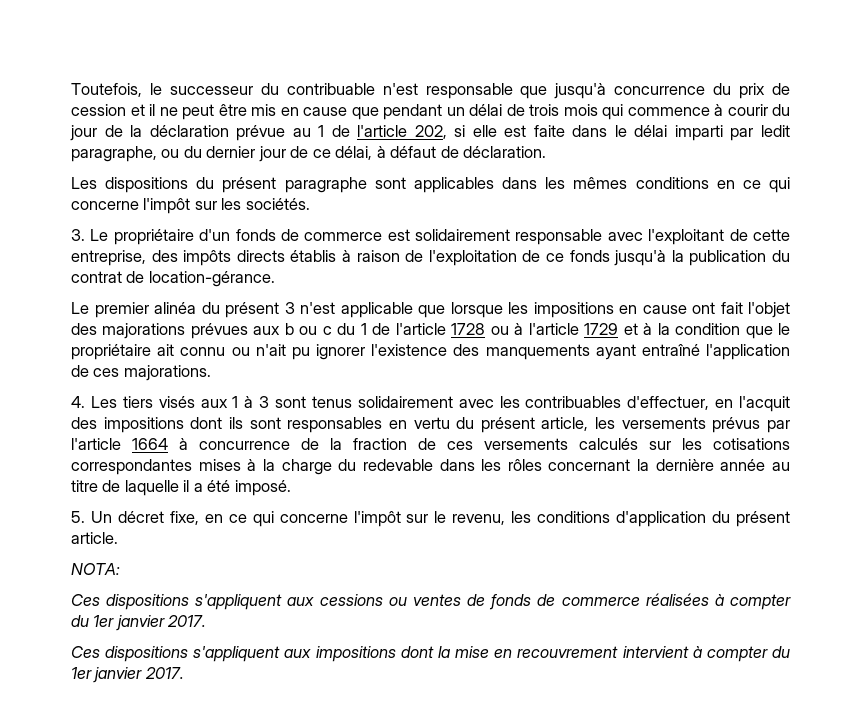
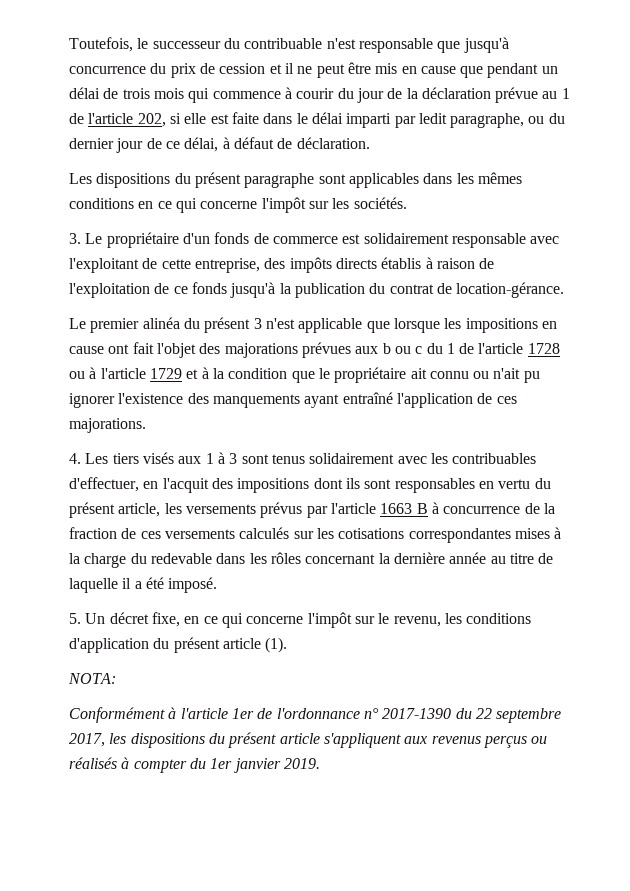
[132,438,168,450] 1664 -> [380,503,428,514] 1663 B
[71,532,118,544] article. -> [222,637,288,653] article (1).
[71,593,791,610] [71,615,207,631] [71,646,790,662] [71,667,184,683] Ces dispositions s'appliquent aux cessions ou ventes de fonds de commerce réalisées à compter du 1er janvier 2017. // Ces dispositions s'appliquent aux impositions dont la mise en recouvrement intervient à compter du 1er janvier 2017. -> [69,707,562,723] [69,732,548,748] [69,757,320,773] Conformément à l'article 1er de l'ordonnance n° 2017-1390 du 22 septembre 2017, les dispositions du présent article s'appliquent aux revenus perçus ou réalisés à compter du 1er janvier 2019.

